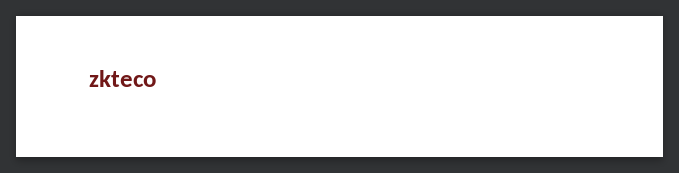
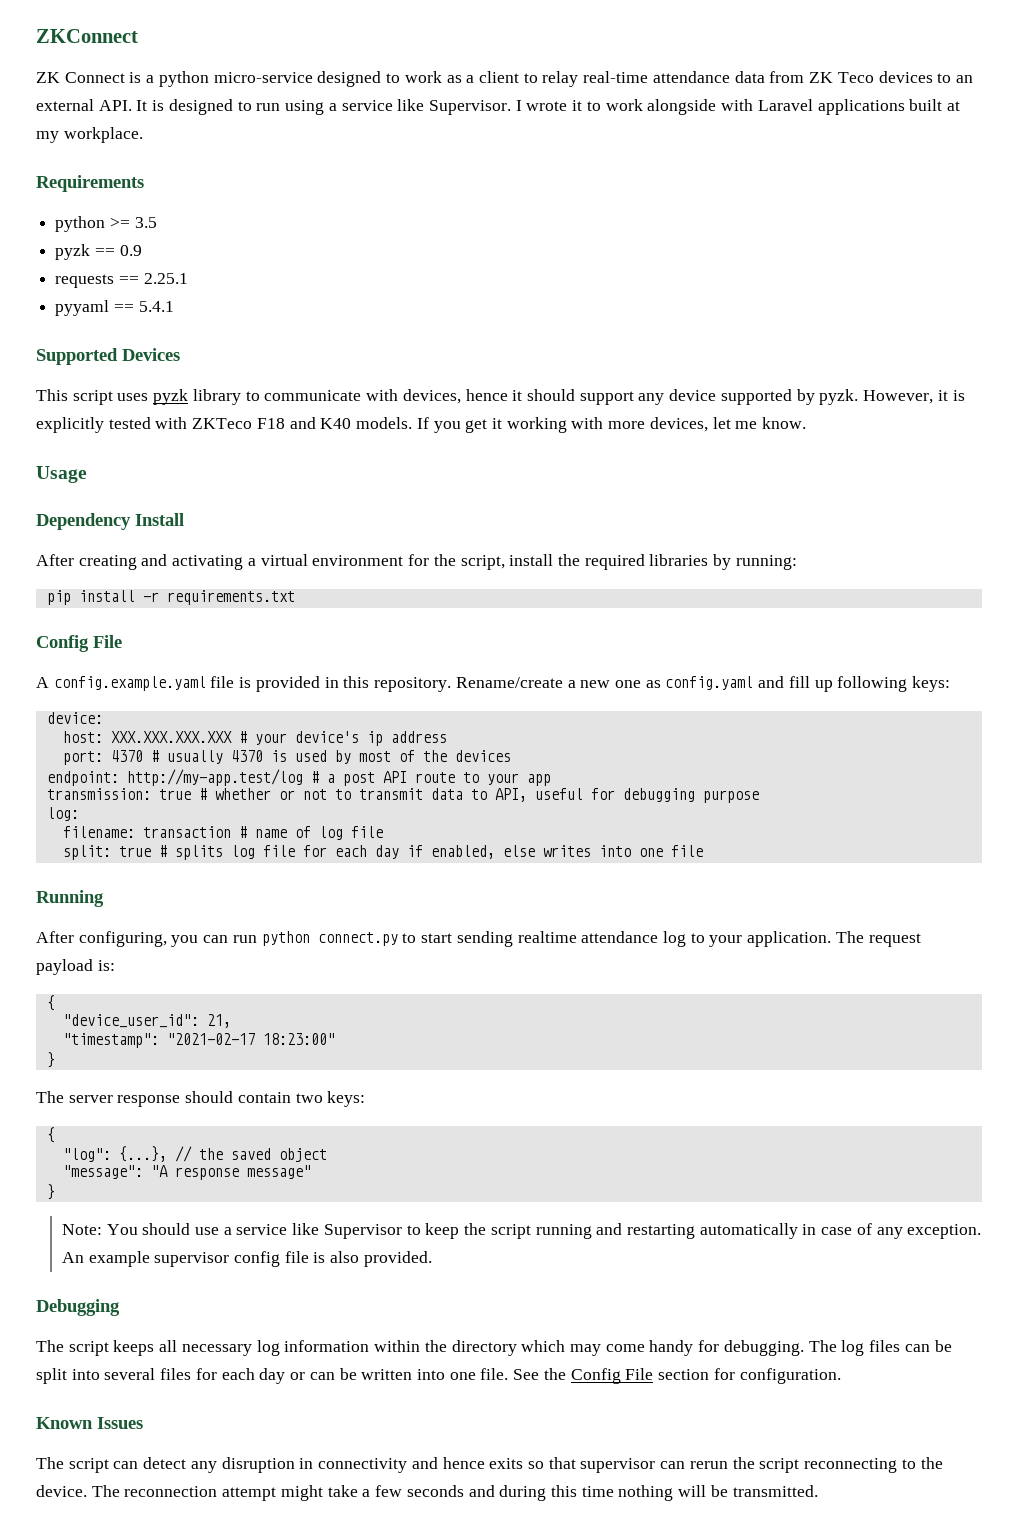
[89,70,156,87] zkteco -> [36,29,138,43] [36,71,973,87] [36,99,960,115] [36,127,143,143] [36,175,144,192] [55,216,157,232] [55,244,142,260] [55,273,188,288] [55,300,174,316] [36,348,180,365] [36,389,965,405] [36,417,807,433] [36,466,87,483] [36,513,184,530] [36,554,797,570] [46,590,295,605] [36,635,122,652] [36,676,951,692] [46,712,103,724] [62,731,447,746] [62,750,511,765] [46,769,551,786] [46,788,759,803] [46,807,79,821] [62,826,383,840] [62,845,703,860] [36,890,104,907] [36,931,921,947] [36,959,115,975] [46,995,55,1011] [62,1014,231,1028] [62,1033,335,1048] [46,1052,55,1068] [36,1091,366,1107] [46,1127,55,1143] [62,1146,327,1162] [62,1165,311,1180] [46,1184,55,1200] [61,1223,982,1239] [61,1251,432,1267] [36,1299,120,1316] [36,1340,952,1356] [36,1368,841,1384] [36,1417,143,1429] [36,1457,943,1473] [36,1485,818,1501] ZKConnect // ZK Connect is a python micro-service designed to work as a client to relay real-time attendance data from ZK Teco devices to an external API. It is designed to run using a service like Supervisor. I wrote it to work alongside with Laravel applications built at my workplace. // Requirements // python >= 3.5 // pyzk == 0.9 // requests == 2.25.1 // pyyaml == 5.4.1 // Supported Devices // This script uses pyzk library to communicate with devices, hence it should support any device supported by pyzk. However, it is explicitly tested with ZKTeco F18 and K40 models. If you get it working with more devices, let me know. // Usage // Dependency Install // After creating and activating a virtual environment for the script, install the required libraries by running: // pip install -r requirements.txt // Config File // A config.example.yaml file is provided in this repository. Rename/create a new one as config.yaml and fill up following keys: // device: // host: XXX.XXX.XXX.XXX # your device's ip address // port: 4370 # usually 4370 is used by most of the devices // endpoint: http://my-app.test/log # a post API route to your app // transmission: true # whether or not to transmit data to API, useful for debugging purpose // log: // filename: transaction # name of log file // split: true # splits log file for each day if enabled, else writes into one file // Running // After configuring, you can run python connect.py to start sending realtime attendance log to your application. The request payload is: // { // "device_user_id": 21, // "timestamp": "2021-02-17 18:23:00" // } // The server response should contain two keys: // { // "log": {...}, // the saved object // "message": "A response message" // } // Note: You should use a service like Supervisor to keep the script running and restarting automatically in case of any exception. An example supervisor config file is also provided. // Debugging // The script keeps all necessary log information within the directory which may come handy for debugging. The log files can be split into several files for each day or can be written into one file. See the Config File section for configuration. // Known Issues // The script can detect any disruption in connectivity and hence exits so that supervisor can rerun the script reconnecting to the device. The reconnection attempt might take a few seconds and during this time nothing will be transmitted.

